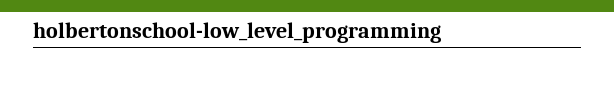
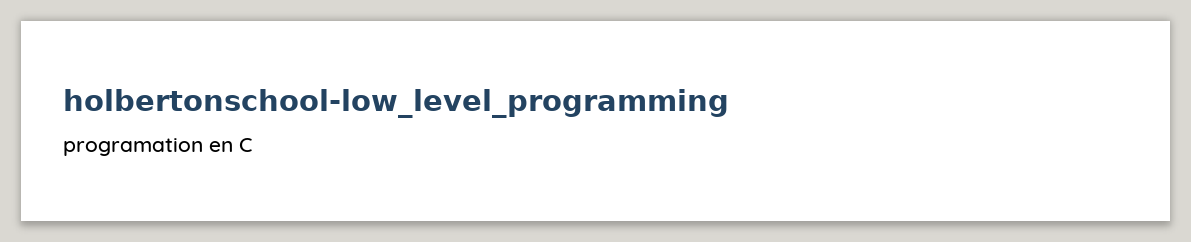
(441, 32) none -> [63,138,252,156] // programation en C

